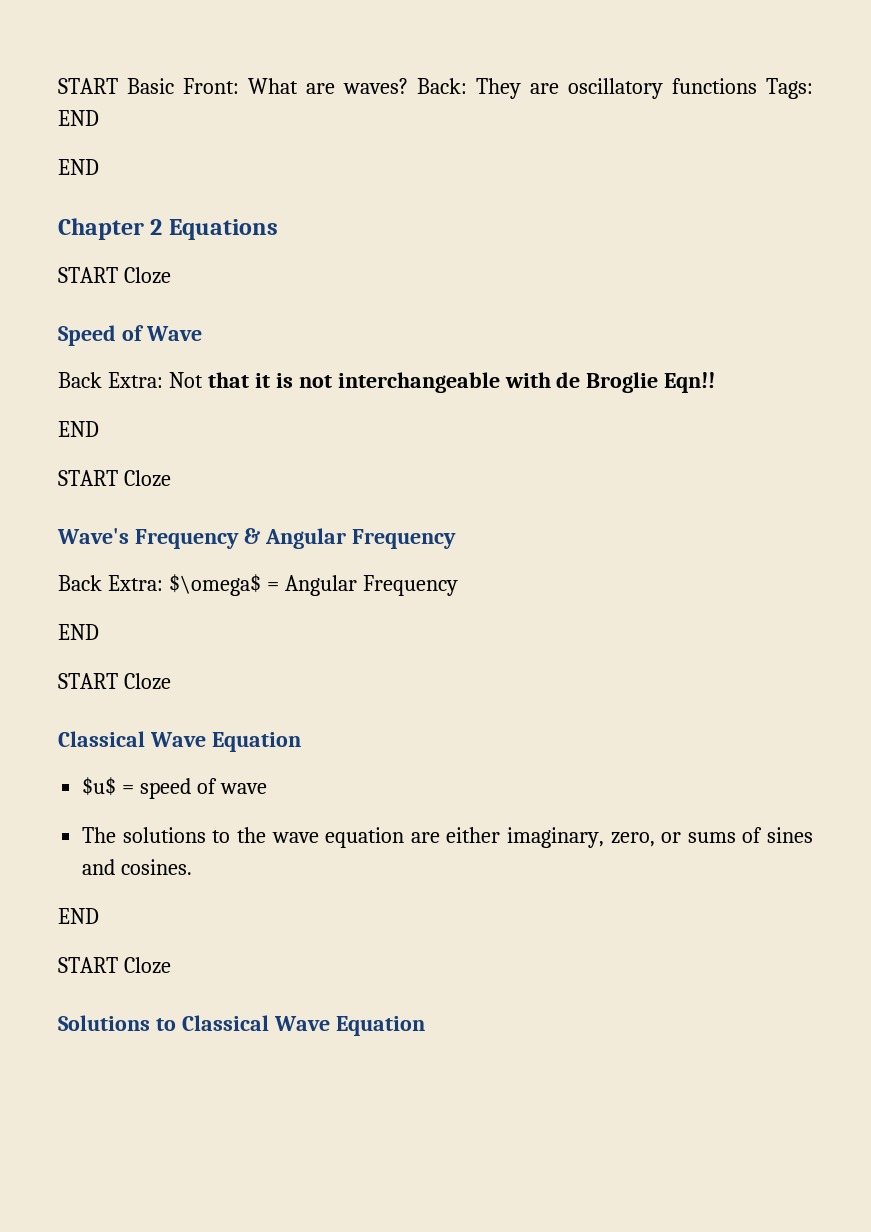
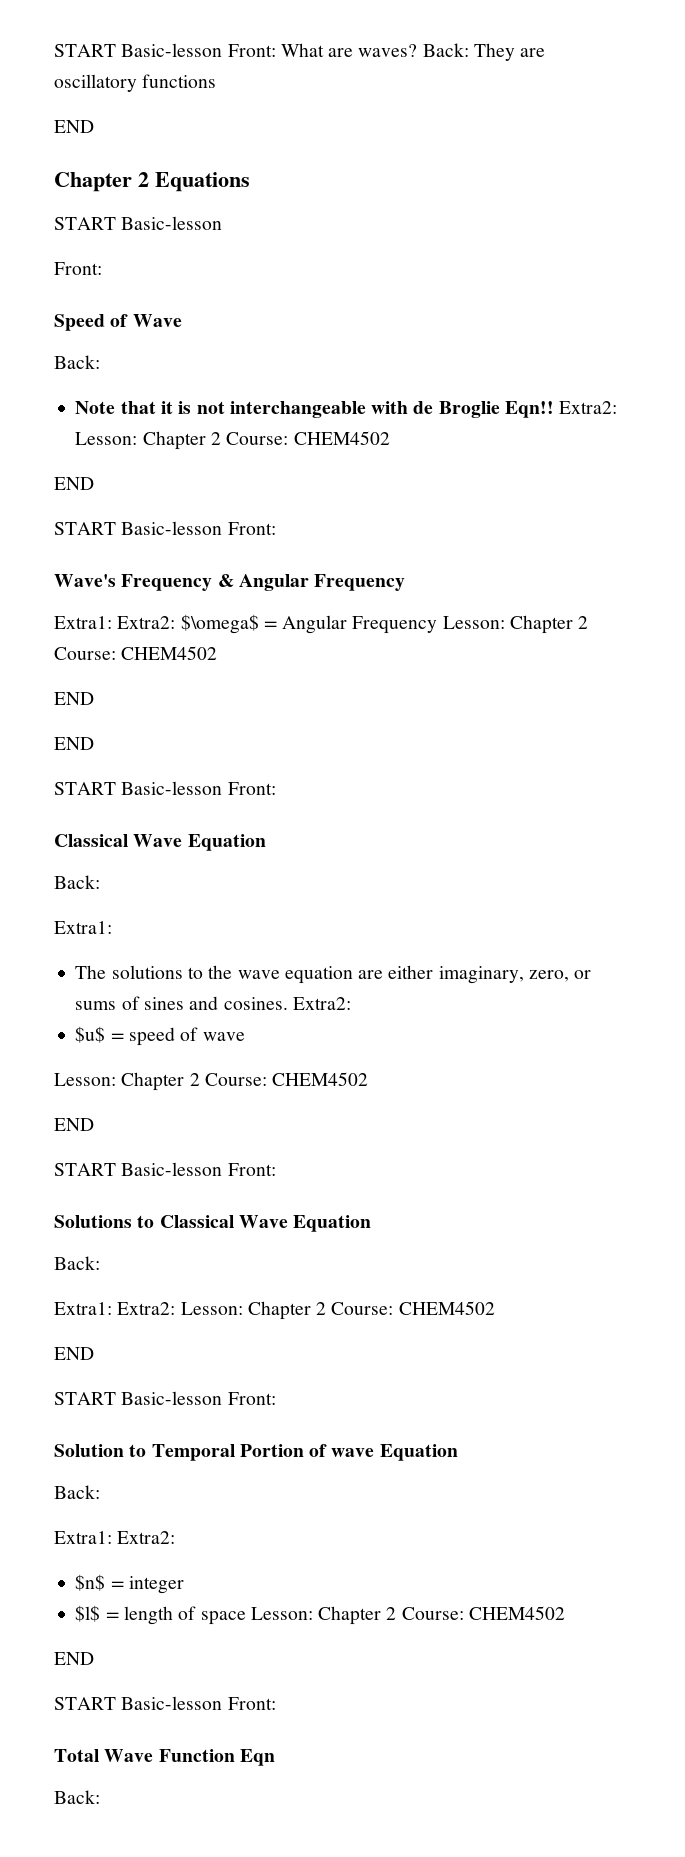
[58,78,174,94] START Basic -> [54,43,223,57] START Basic-lesson
[766,78,813,99] [58,110,99,126] Tags: END -> (217, 81) none
[123,267,171,284] Cloze -> [121,216,223,230] [54,262,102,275] Basic-lesson // Front:
[58,372,203,388] Back Extra: Not -> [54,355,100,369] [75,401,116,414] Back: // Note
[58,421,99,437] [58,470,171,487] // END // START Cloze -> [559,401,618,414] [75,431,390,450] [54,477,94,490] [54,521,276,535] Extra2: Lesson: Chapter 2 Course: CHEM4502 // END // START Basic-lesson Front:
[58,575,163,591] Back Extra: -> [54,616,176,629] Extra1: Extra2:
[58,624,99,640] [58,673,171,690] [58,731,301,752] [82,777,267,799] // END // START Cloze // Classical Wave Equation // $u$ = speed of wave -> [442,615,589,634] [54,646,218,660] [54,692,94,705] [54,737,94,750] [54,781,276,795] [54,834,266,851] [54,875,100,889] [54,921,112,934] Lesson: Chapter 2 Course: CHEM4502 // END // END // START Basic-lesson Front: // Classical Wave Equation // Back: // Extra1:
[58,908,99,924] [58,957,171,974] // END // START Cloze -> [292,997,351,1010] [75,1026,245,1046] [54,1072,369,1091] [54,1118,94,1131] [54,1162,276,1176] Extra2: // $u$ = speed of wave // Lesson: Chapter 2 Course: CHEM4502 // END // START Basic-lesson Front:
(425, 1026) none -> [54,1256,100,1270] [54,1301,495,1320] [54,1347,94,1360] [54,1391,276,1405] [54,1444,458,1461] [54,1485,100,1499] [54,1531,176,1544] [75,1574,184,1594] [75,1605,565,1625] [54,1652,94,1665] [54,1696,276,1710] [54,1749,275,1766] [54,1790,100,1804] // Back: // Extra1: Extra2: Lesson: Chapter 2 Course: CHEM4502 // END // START Basic-lesson Front: // Solution to Temporal Portion of wave Equation // Back: // Extra1: Extra2: // $n$ = integer // $l$ = length of space Lesson: Chapter 2 Course: CHEM4502 // END // START Basic-lesson Front: // Total Wave Function Eqn // Back:

